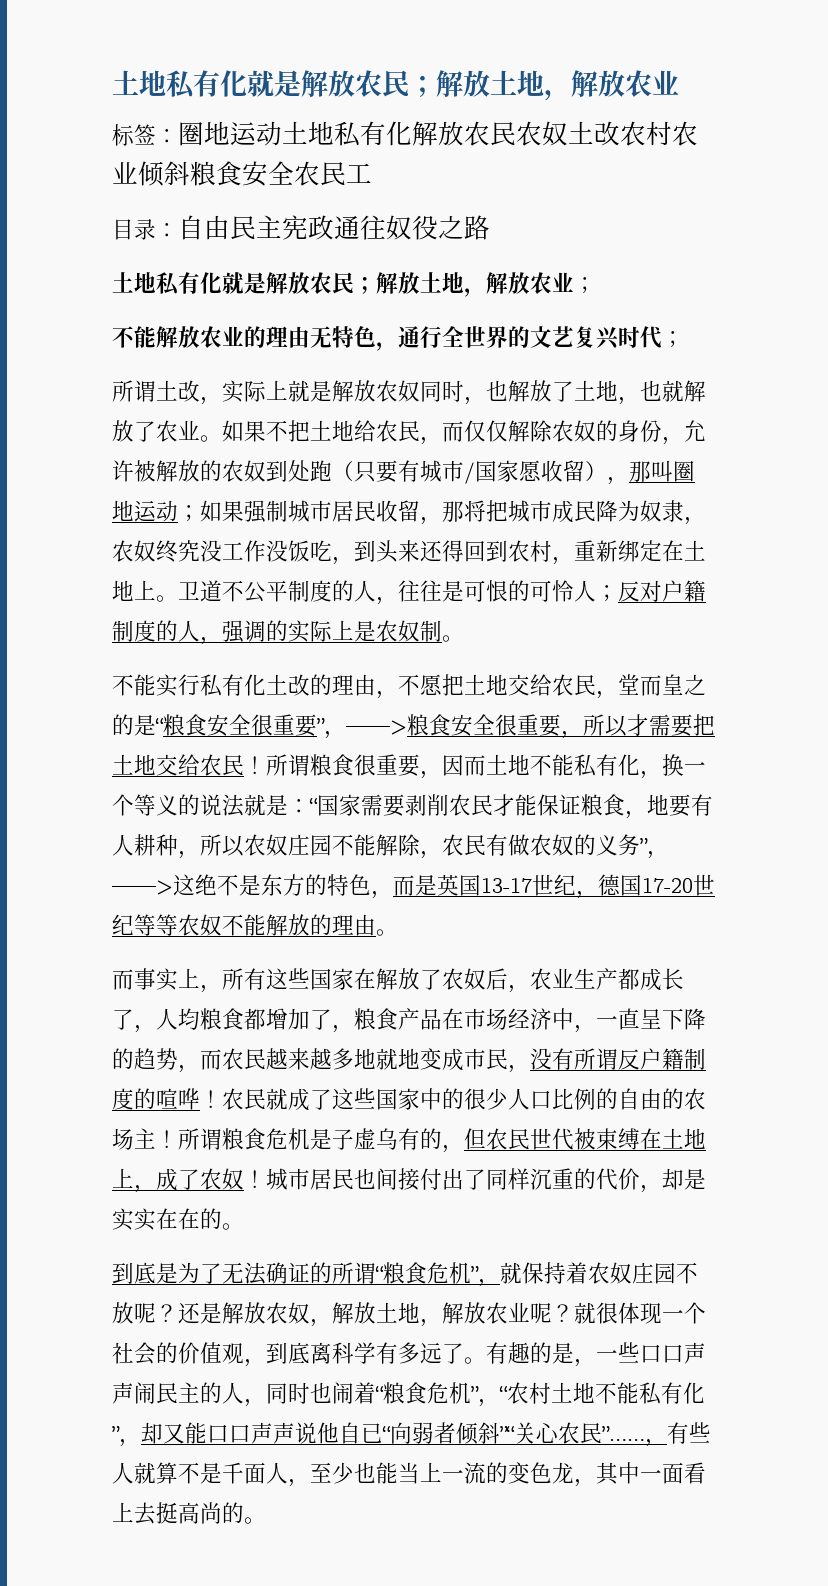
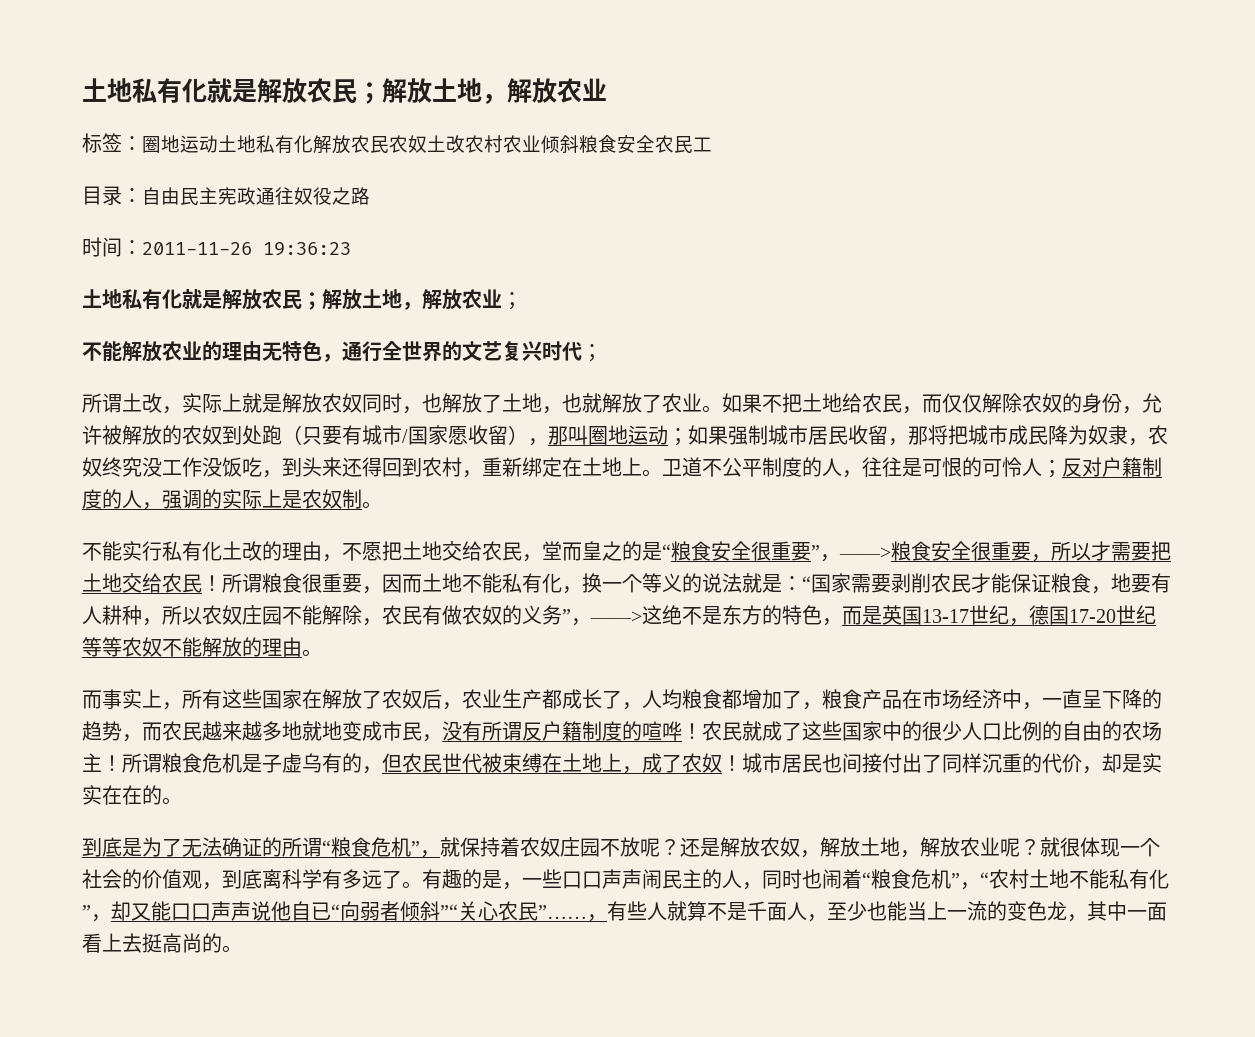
(490, 227) none -> [82,237,351,257] // 时间：2011-11-26 19:36:23

